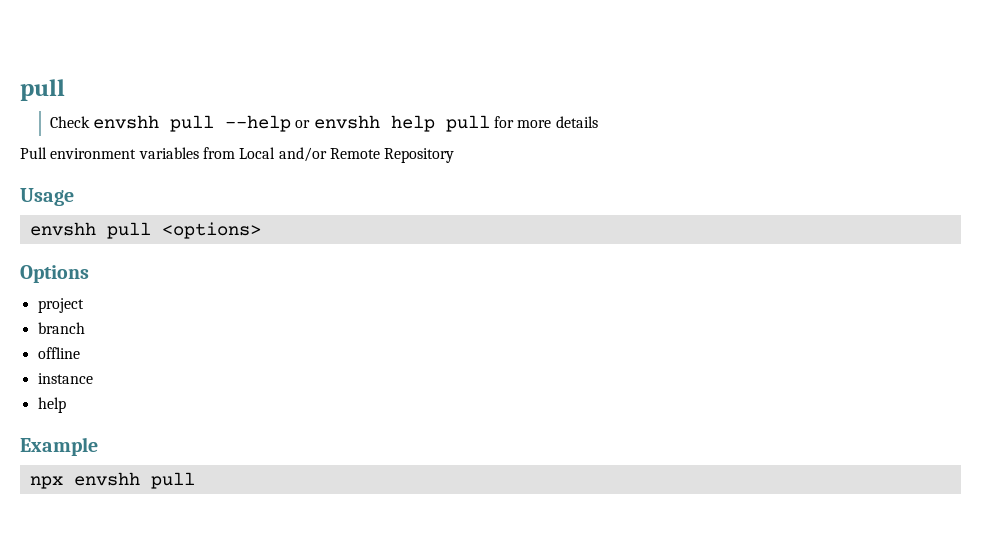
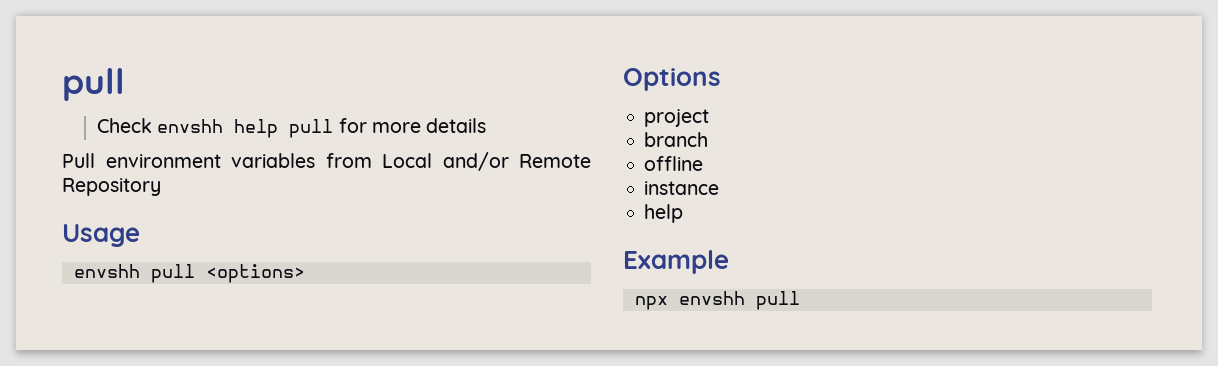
[170,115,380,132] pull --help or envshh -> (224, 126) none

